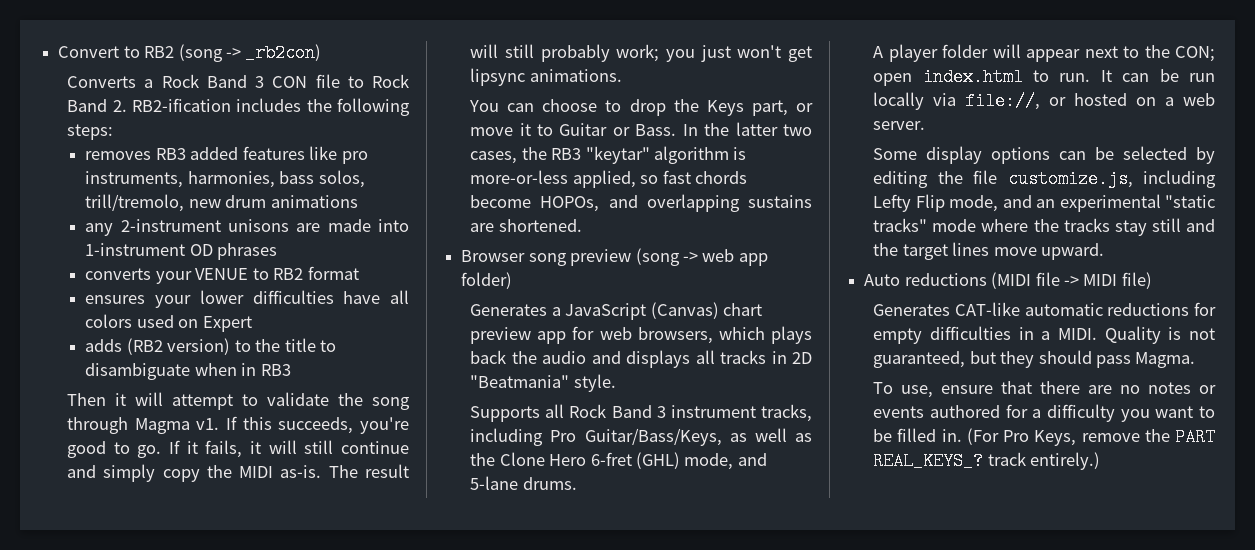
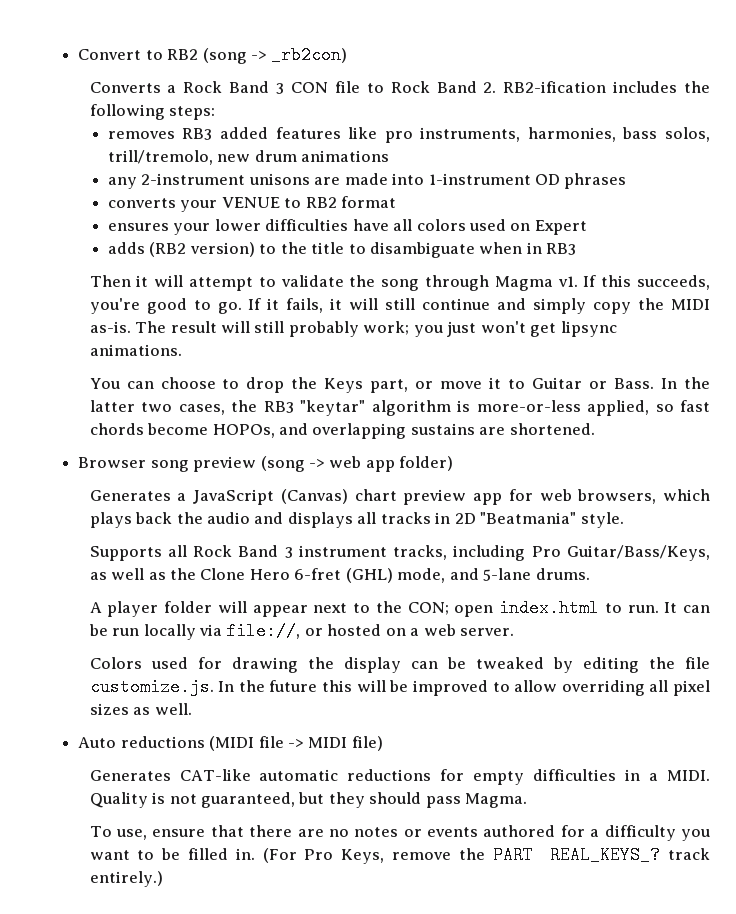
[873,146,1188,164] Some display options can be selected -> [89,657,544,673] Colors used for drawing the display can be tweaked
[1007,170,1216,188] [873,194,1215,212] [873,218,1215,236] [873,242,1104,260] customize.js, including Lefty Flip mode, and an experimental "static tracks" mode where the tracks stay still and the target lines move upward. -> [89,678,710,696] [89,703,192,715] customize.js. In the future this will be improved to allow overriding all pixel sizes as well.

